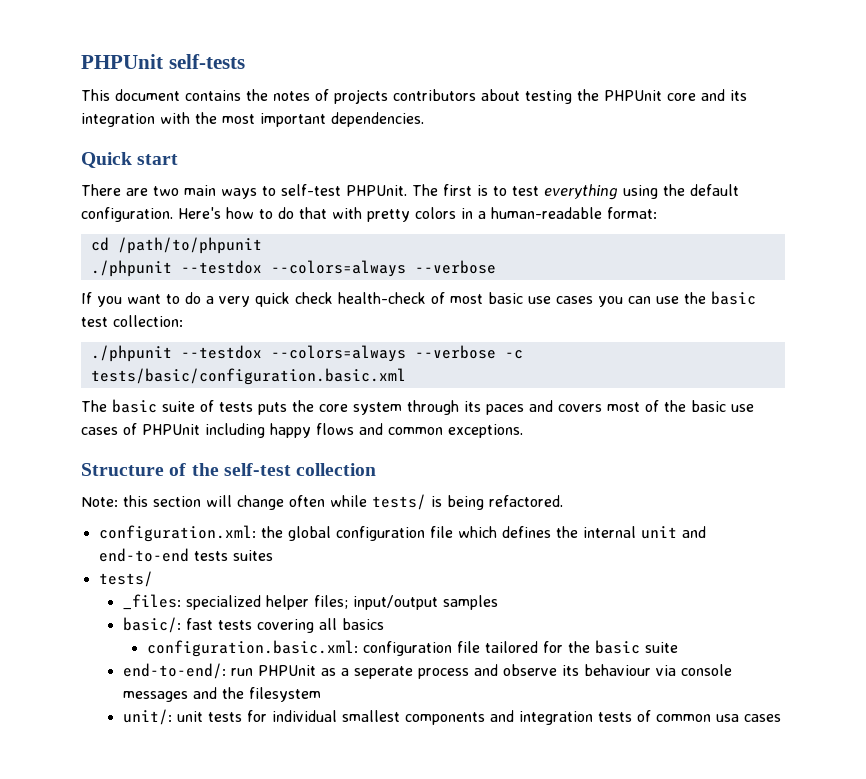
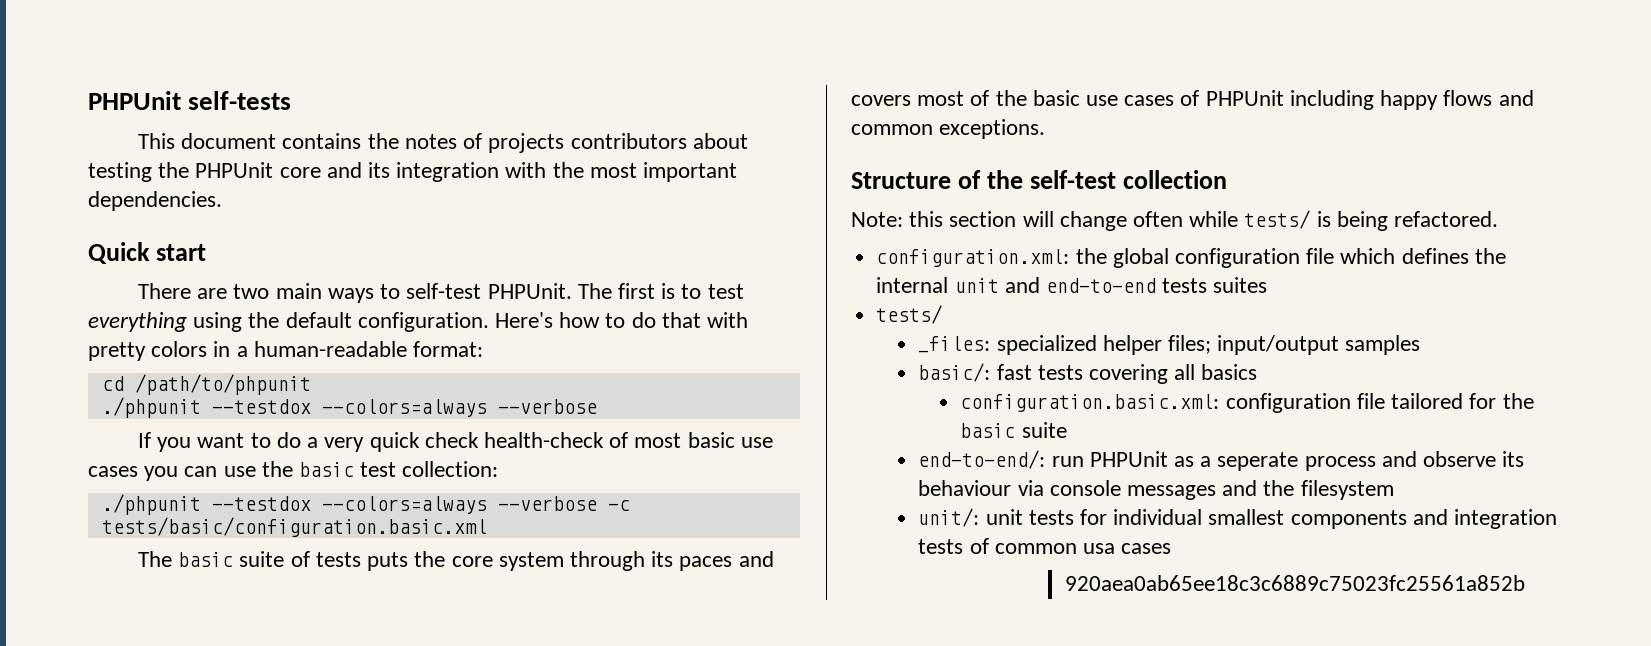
(781, 718) none -> [1064,575,1525,591] // 920aea0ab65ee18c3c6889c75023fc25561a852b

